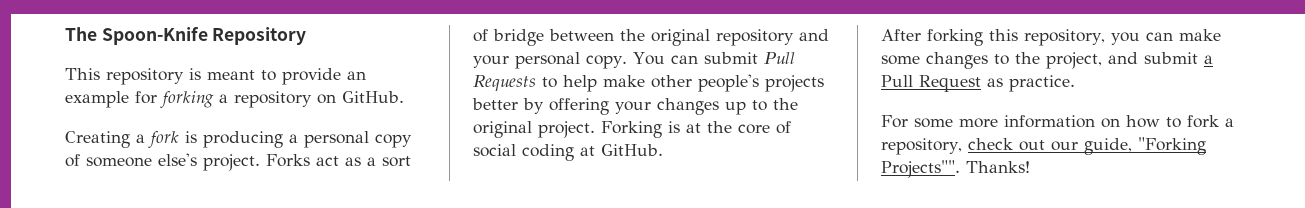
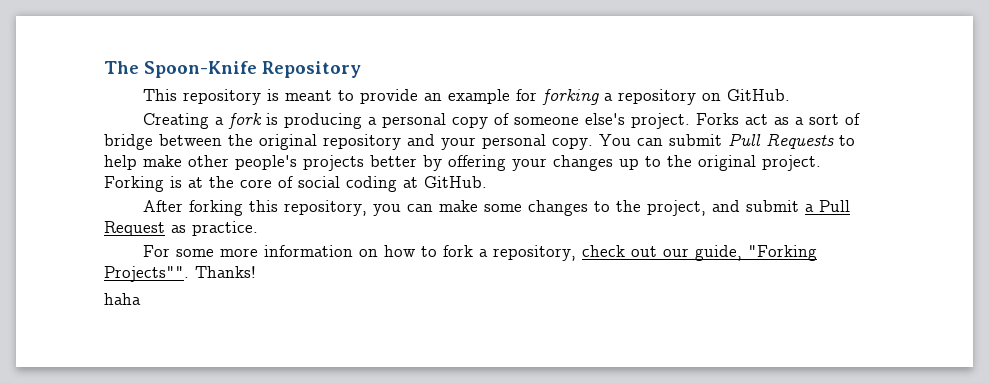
(1030, 167) none -> [104,293,141,305] // haha

